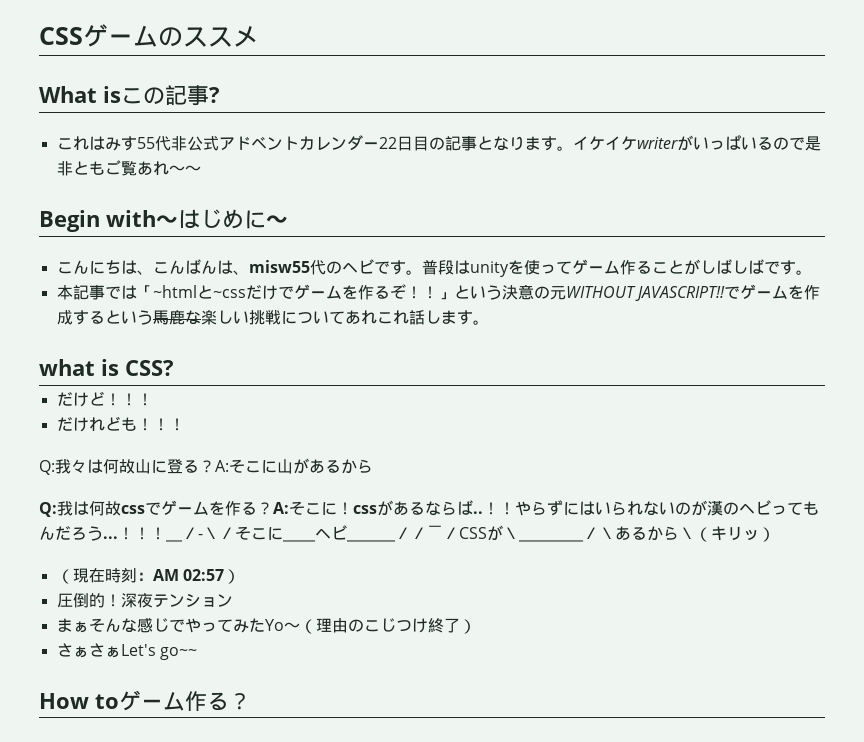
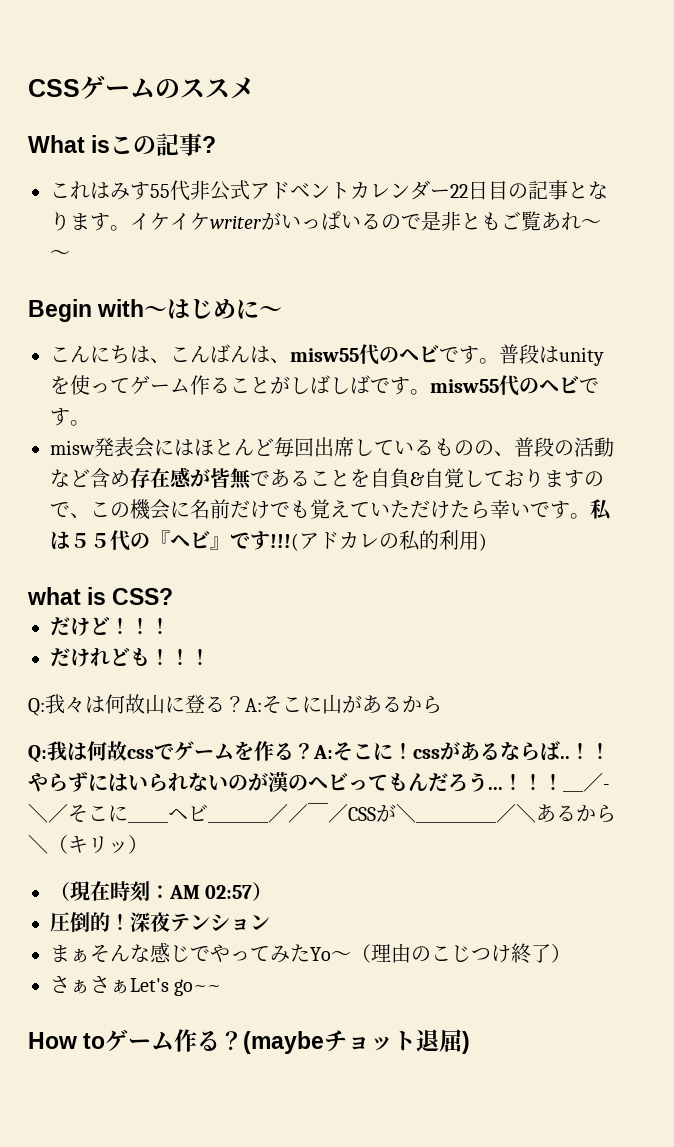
[56,284,820,301] [56,310,489,325] // 本記事では「~htmlと~cssだけでゲームを作るぞ！！」という決意の元WITHOUT JAVASCRIPT!!でゲームを作成するという馬鹿な楽しい挑戦についてあれこれ話します。 -> [430,375,599,396] [50,408,90,426] [50,437,614,458] [50,467,604,490] [50,499,612,521] [50,530,487,551] misw55代のヘビです。 // misw発表会にはほとんど毎回出席しているものの、普段の活動など含め存在感が皆無であることを自負&自覚しておりますので、この機会に名前だけでも覚えていただけたら幸いです。私は５５代の『ヘビ』です!!!(アドカレの私的利用)
(251, 701) none -> [243,1029,471,1054] (maybeチョット退屈)

